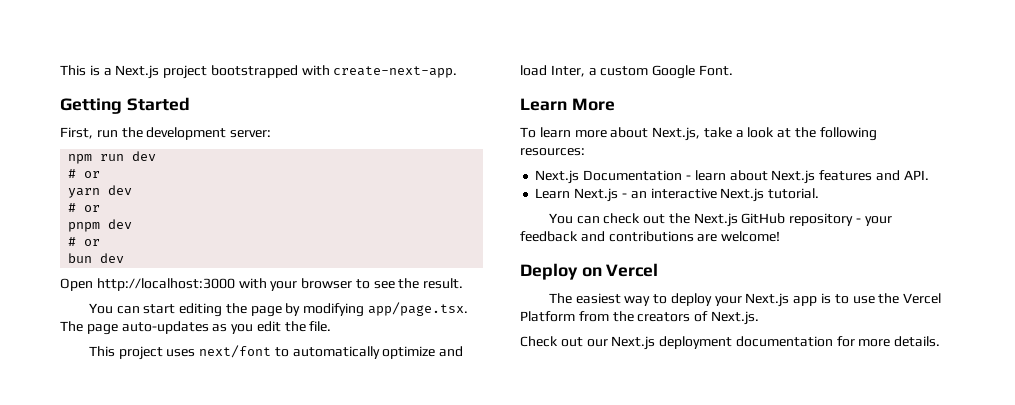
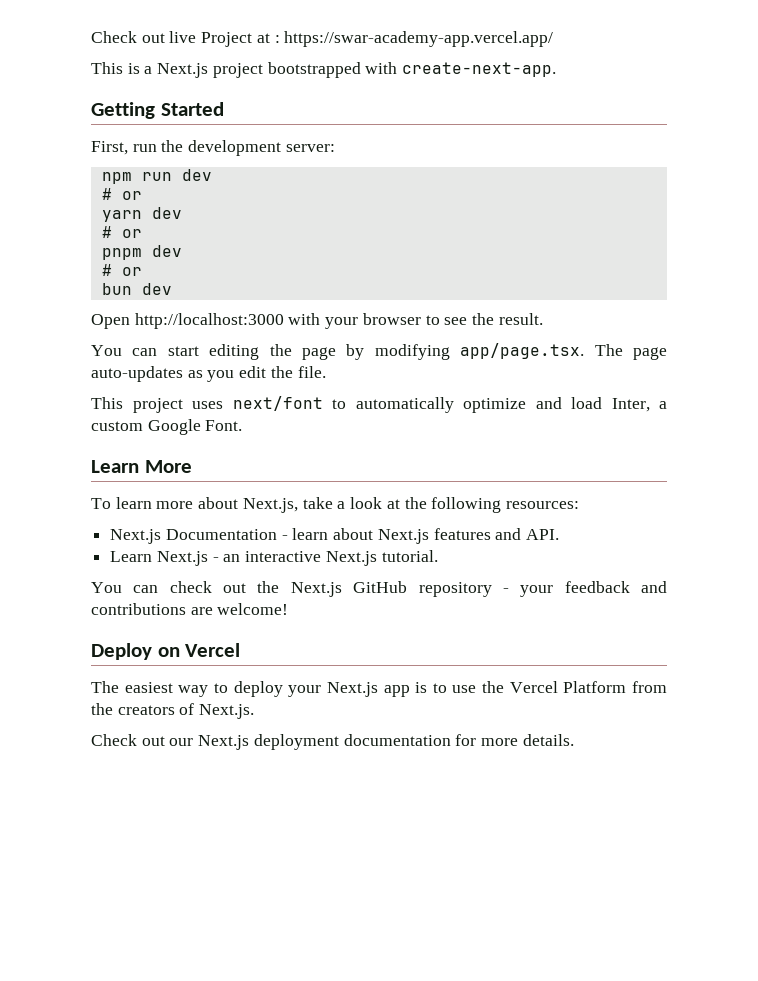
(60, 70) none -> [91,31,554,47] Check out live Project at : https://swar-academy-app.vercel.app/ //

